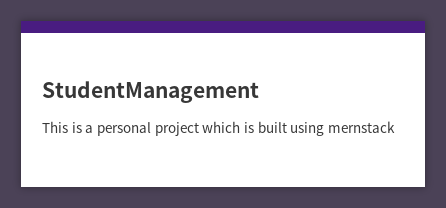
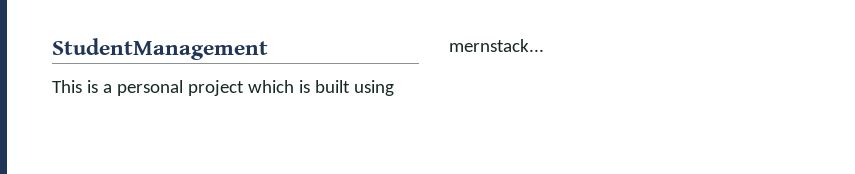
[327,121,395,133] mernstack -> [449,39,544,52] mernstack...

